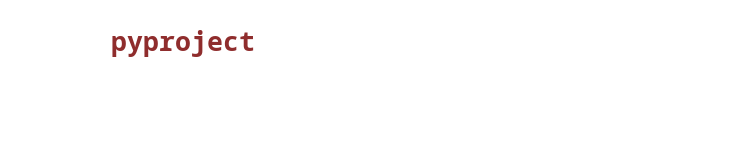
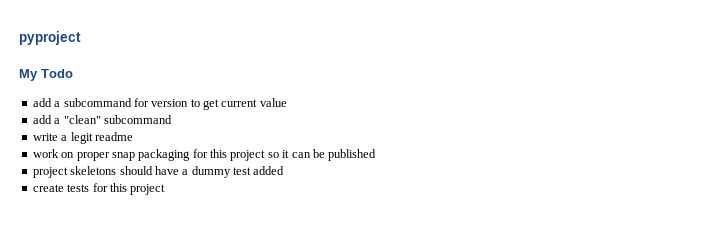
(255, 43) none -> [19,69,73,81] [32,98,287,110] [32,115,172,124] [32,132,133,144] [32,149,377,161] [32,166,285,178] [32,183,166,195] // My Todo // add a subcommand for version to get current value // add a "clean" subcommand // write a legit readme // work on proper snap packaging for this project so it can be published // project skeletons should have a dummy test added // create tests for this project

